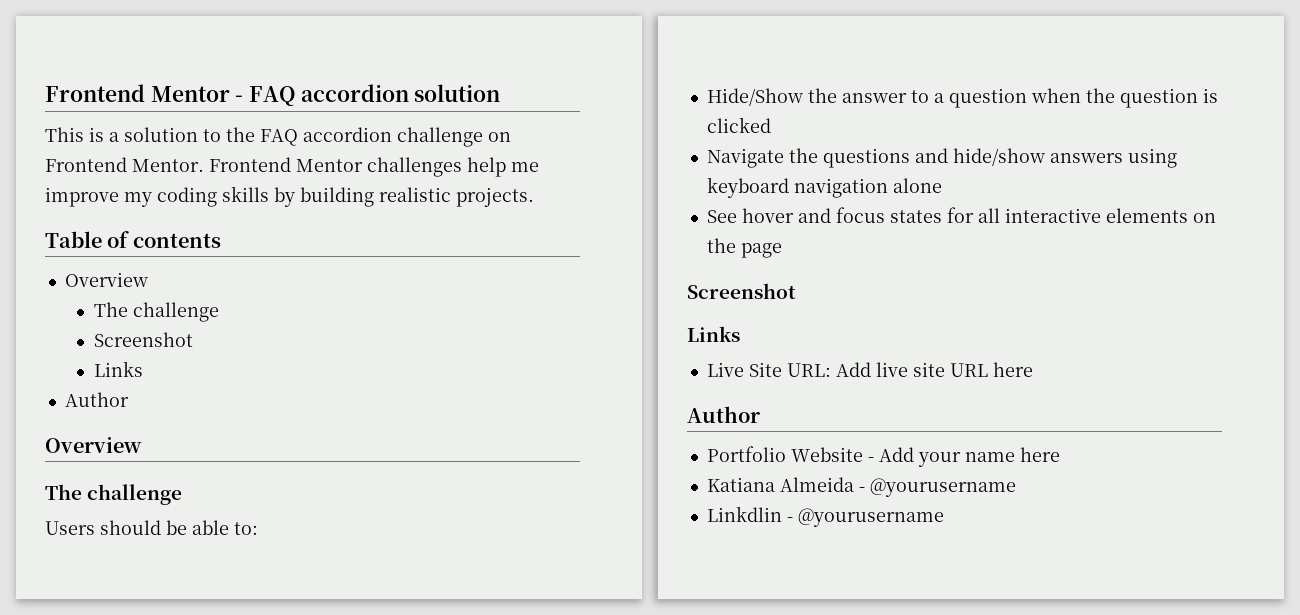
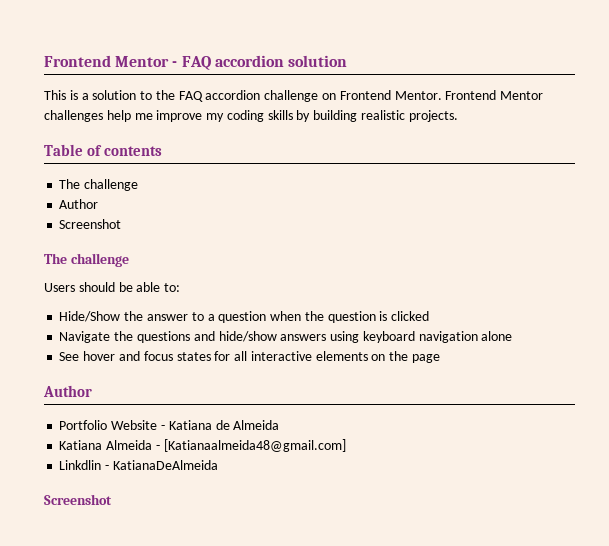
[64,272,148,287] [93,302,219,322] [93,332,193,347] [93,361,143,377] [64,392,129,407] [45,437,142,453] // Overview // The challenge // Screenshot // Links // Author // Overview -> [59,179,139,191] [59,199,99,209] [59,219,122,229] // The challenge // Author // Screenshot
[687,283,796,299] [687,326,740,342] [706,362,1033,377] // Screenshot // Links // Live Site URL: Add live site URL here -> (440, 358) none
[878,447,1060,467] Add your name here -> [168,420,280,430] Katiana de Almeida
[869,478,1016,497] @yourusername -> [163,439,346,452] [Katianaalmeida48@gmail.com]
[797,508,944,527] @yourusername -> [112,460,218,470] [44,494,112,505] KatianaDeAlmeida // Screenshot

